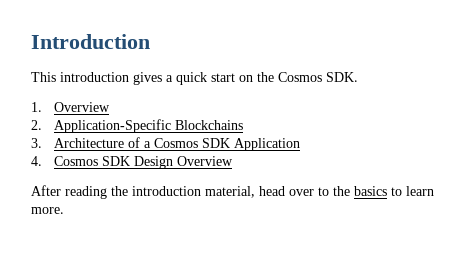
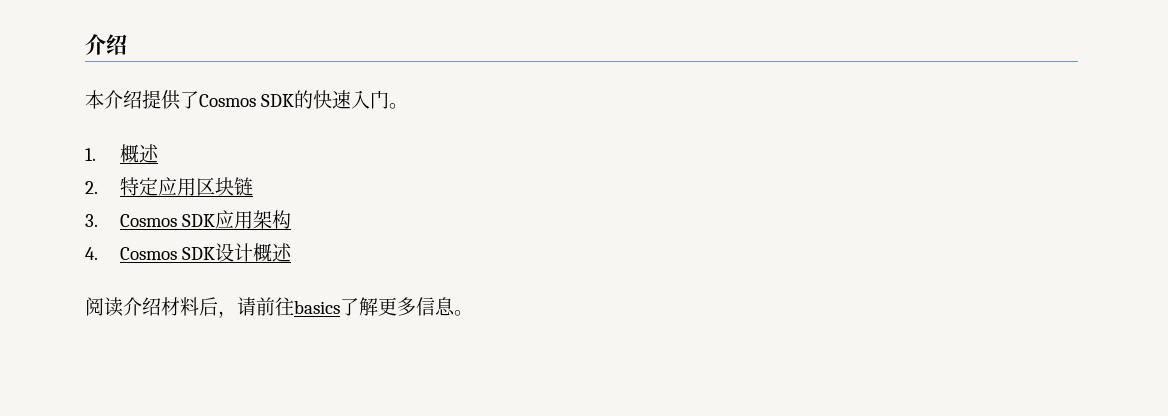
[31,34,150,49] [31,72,358,85] Introduction // This introduction gives a quick start on the Cosmos SDK. -> [85,34,127,55] [85,90,409,110] 介绍 // 本介绍提供了Cosmos SDK的快速入门。
[54,102,111,112] Overview -> [119,144,159,163] 概述
[54,119,244,133] [31,137,301,151] [31,156,234,169] [31,185,434,199] [31,207,64,214] Application-Specific Blockchains // 3. Architecture of a Cosmos SDK Application // 4. Cosmos SDK Design Overview // After reading the introduction material, head over to the basics to learn more. -> [119,177,253,196] [85,210,292,229] [85,243,293,262] [85,297,473,318] 特定应用区块链 // 3. Cosmos SDK应用架构 // 4. Cosmos SDK设计概述 // 阅读介绍材料后，请前往basics了解更多信息。

